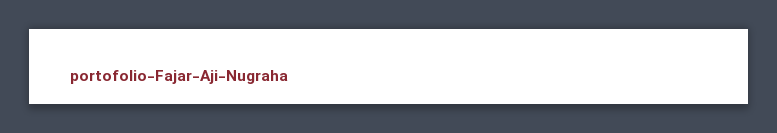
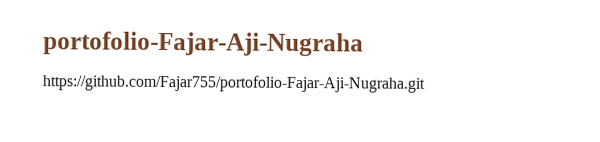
(288, 77) none -> [42,74,425,93] // https://github.com/Fajar755/portofolio-Fajar-Aji-Nugraha.git

